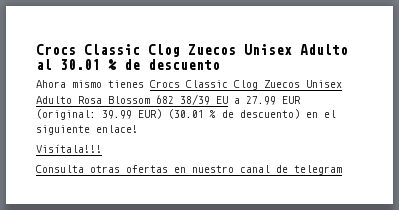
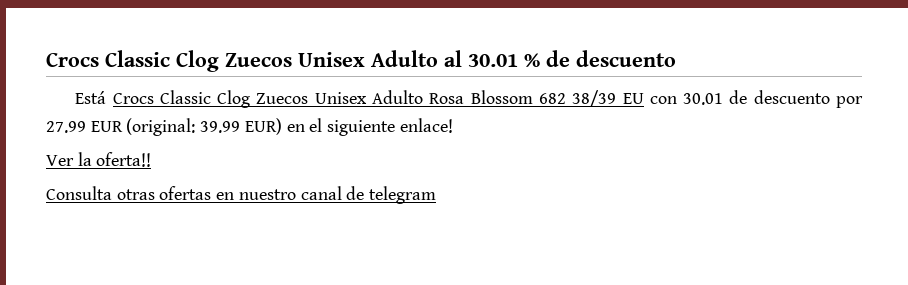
[36,80,144,88] Ahora mismo tienes -> [75,91,107,104] Está
[234,98,240,104] a -> [649,90,864,108] con 30.01 de descuento por
[168,109,300,119] (30.01 % de descuento) -> (282, 126) none
[36,144,102,153] Visítala!!! -> [46,152,152,167] Ver la oferta!!

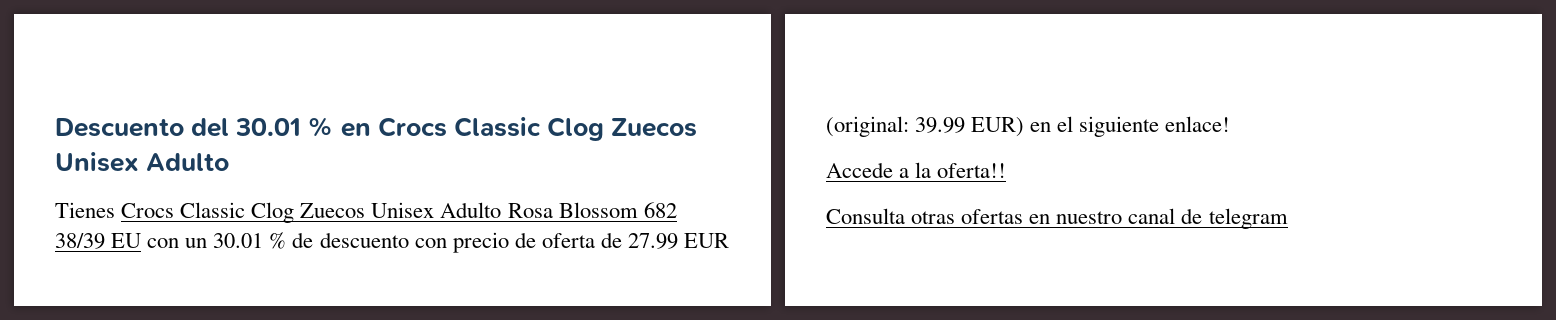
[46,50,676,72] [75,91,107,104] Crocs Classic Clog Zuecos Unisex Adulto al 30.01 % de descuento // Está -> [55,117,698,141] [55,152,230,172] [55,202,115,218] Descuento del 30.01 % en Crocs Classic Clog Zuecos Unisex Adulto // Tienes
[683,90,864,108] 30.01 de descuento por -> [185,232,622,253] un 30.01 % de descuento con precio de oferta de
[46,155,74,166] Ver -> [826,162,910,178] Accede a

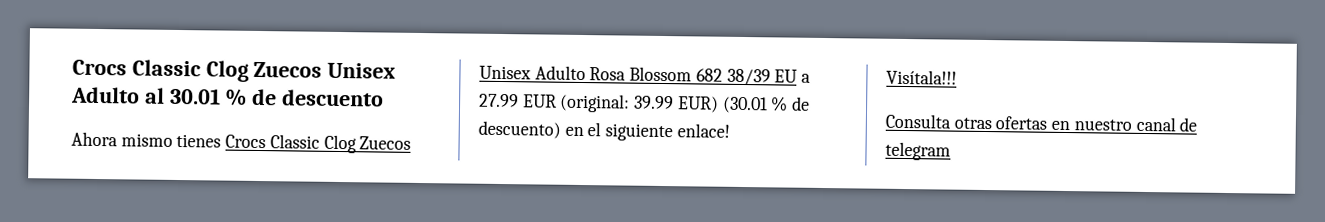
[55,117,698,141] [55,152,230,172] [55,202,115,218] Descuento del 30.01 % en Crocs Classic Clog Zuecos Unisex Adulto // Tienes -> [72,59,397,82] [71,86,385,107] [71,131,222,148] Crocs Classic Clog Zuecos Unisex Adulto al 30.01 % de descuento // Ahora mismo tienes
[147,232,622,253] con un 30.01 % de descuento con precio de oferta de -> [801,73,812,83] a
(1025, 127) none -> [721,96,811,114] [478,120,561,139] (30.01 % de descuento)
[826,162,1007,178] Accede a la oferta!! -> [886,69,957,85] Visítala!!!

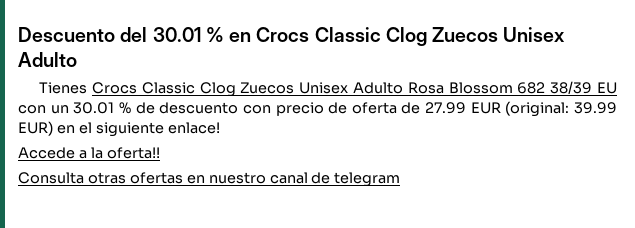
[72,59,397,82] [71,86,385,107] [71,131,222,148] Crocs Classic Clog Zuecos Unisex Adulto al 30.01 % de descuento // Ahora mismo tienes -> [18,27,566,46] [18,52,77,67] [39,82,88,94] Descuento del 30.01 % en Crocs Classic Clog Zuecos Unisex Adulto // Tienes
[801,73,812,83] a -> [18,102,421,116] con un 30.01 % de descuento con precio de oferta de
[721,96,811,114] [478,120,561,139] (30.01 % de descuento) -> (53, 128) none
[886,69,957,85] Visítala!!! -> [18,147,160,159] Accede a la oferta!!

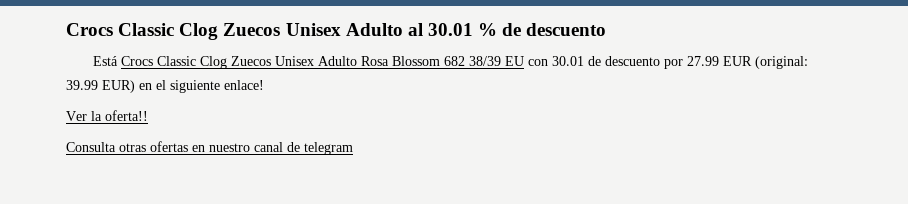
[18,27,566,46] [18,52,77,67] [39,82,88,94] Descuento del 30.01 % en Crocs Classic Clog Zuecos Unisex Adulto // Tienes -> [66,23,607,40] [93,56,119,66] Crocs Classic Clog Zuecos Unisex Adulto al 30.01 % de descuento // Está
[50,102,421,116] un 30.01 % de descuento con precio de oferta de -> [552,56,684,69] 30.01 de descuento por
[18,147,87,159] Accede a -> [66,111,87,121] Ver

